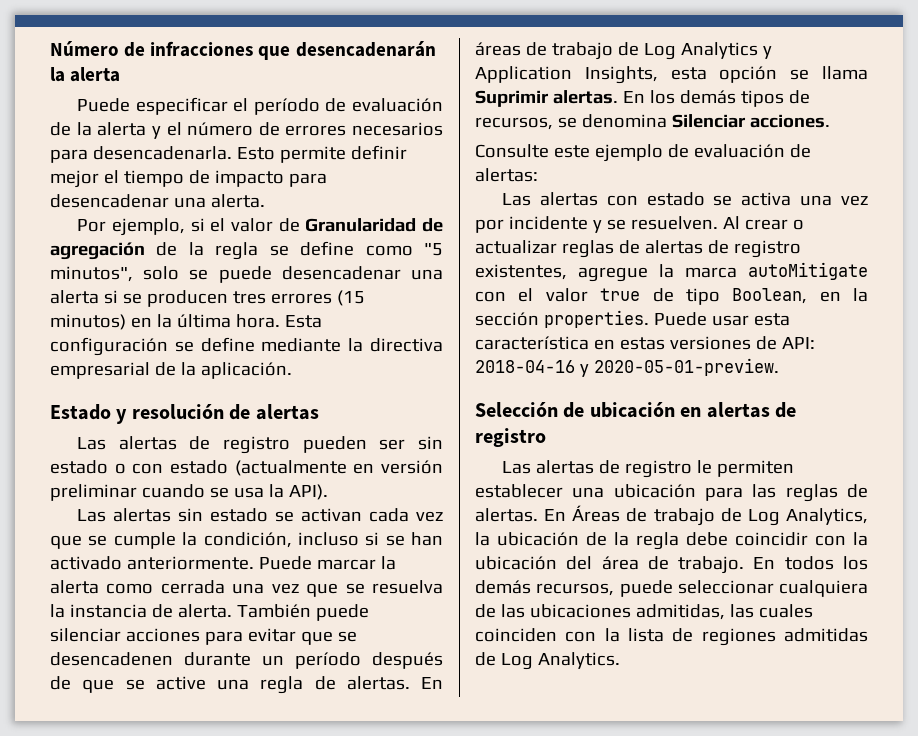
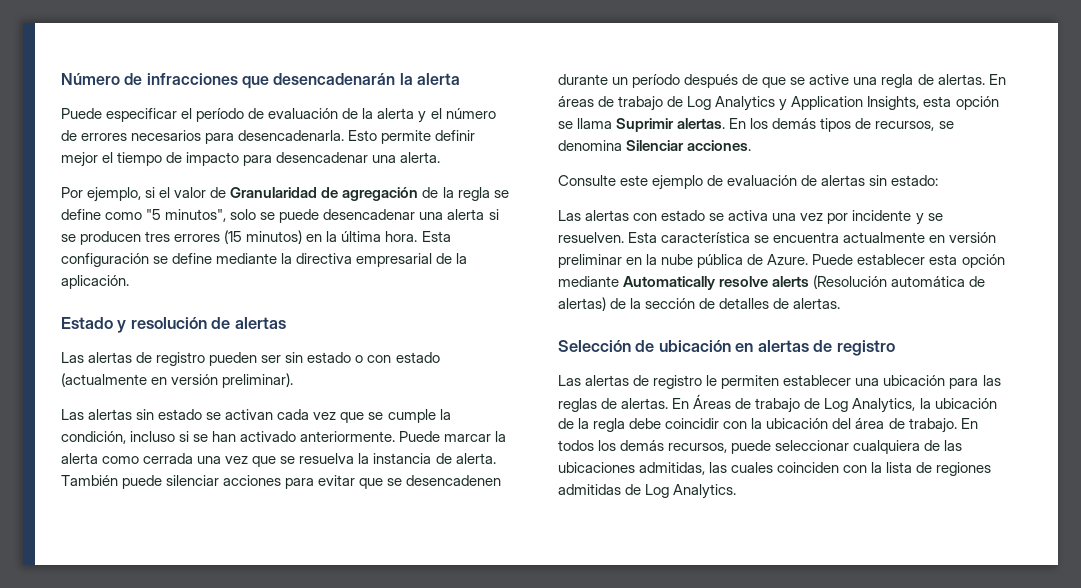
[50,484,328,501] preliminar cuando se usa la API). -> [222,373,294,388] preliminar).
[475,168,538,182] alertas: -> [821,175,939,186] alertas sin estado:
[722,216,804,230] [475,240,801,258] [475,262,868,282] [475,288,868,305] [475,310,790,328] [475,336,815,350] [475,358,779,377] Al crear o actualizar reglas de alertas de registro existentes, agregue la marca autoMitigate con el valor true de tipo Boolean, en la sección properties. Puede usar esta característica en estas versiones de API: 2018-04-16 y 2020-05-01-preview. -> [628,232,997,243] [558,254,1005,268] [558,275,986,290] [558,297,841,311] Esta característica se encuentra actualmente en versión preliminar en la nube pública de Azure. Puede establecer esta opción mediante Automatically resolve alerts (Resolución automática de alertas) de la sección de detalles de alertas.

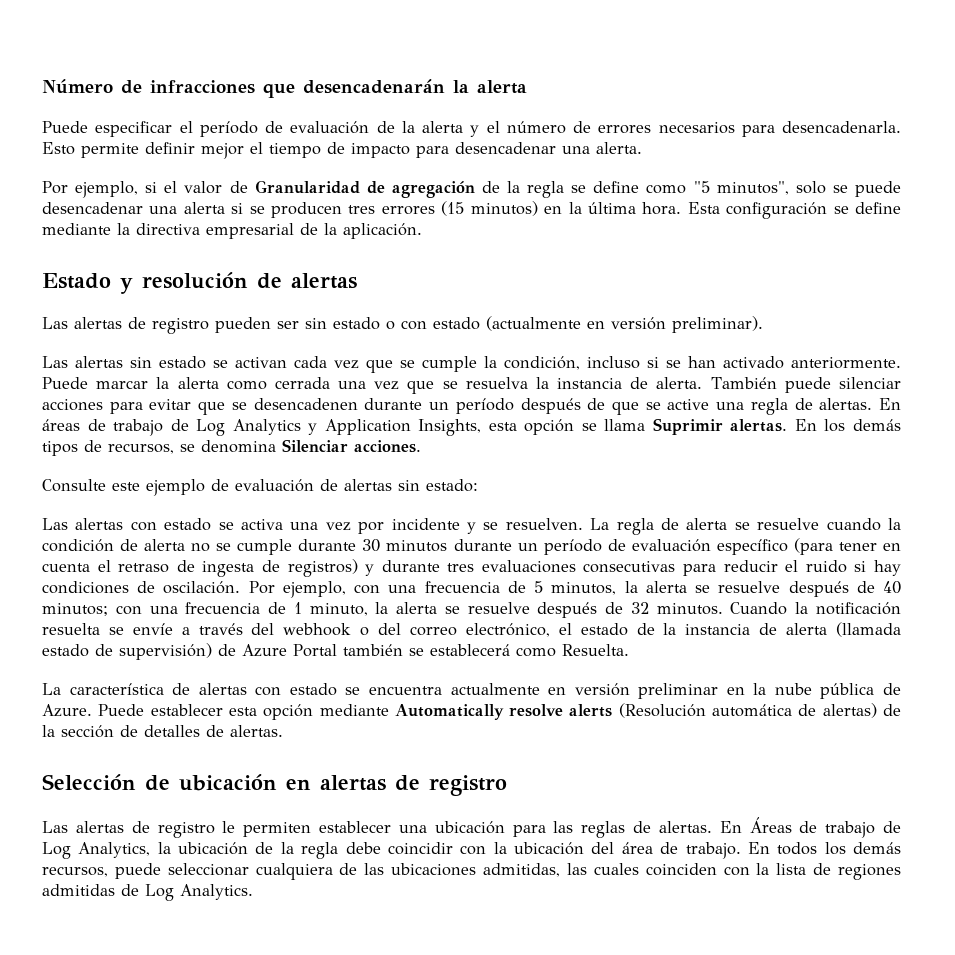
[628,232,751,243] Esta característica -> [590,518,901,535] [42,538,901,555] [42,559,902,577] [42,581,902,598] [42,602,901,618] [42,622,902,637] [42,643,629,660] [42,683,337,696] La regla de alerta se resuelve cuando la condición de alerta no se cumple durante 30 minutos durante un período de evaluación específico (para tener en cuenta el retraso de ingesta de registros) y durante tres evaluaciones consecutivas para reducir el ruido si hay condiciones de oscilación. Por ejemplo, con una frecuencia de 5 minutos, la alerta se resuelve después de 40 minutos; con una frecuencia de 1 minuto, la alerta se resuelve después de 32 minutos. Cuando la notificación resuelta se envíe a través del webhook o del correo electrónico, el estado de la instancia de alerta (llamada estado de supervisión) de Azure Portal también se establecerá como Resuelta. // La característica de alertas con estado

